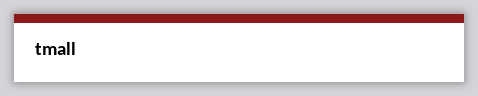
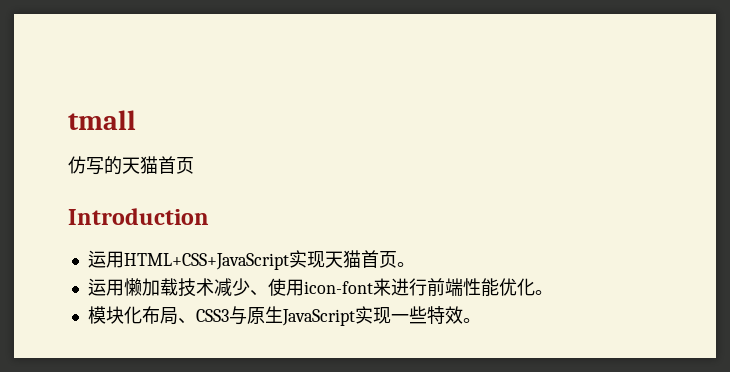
(76, 48) none -> [68,156,194,175] [68,208,209,225] [87,250,415,270] [87,278,553,297] [87,306,481,326] // 仿写的天猫首页 // Introduction // 运用HTML+CSS+JavaScript实现天猫首页。 // 运用懒加载技术减少、使用icon-font来进行前端性能优化。 // 模块化布局、CSS3与原生JavaScript实现一些特效。

